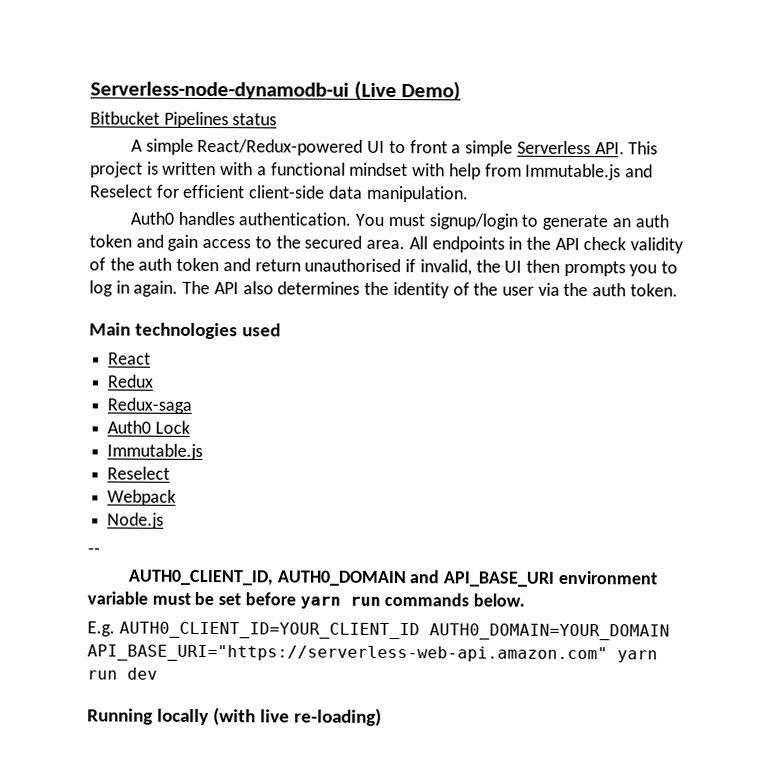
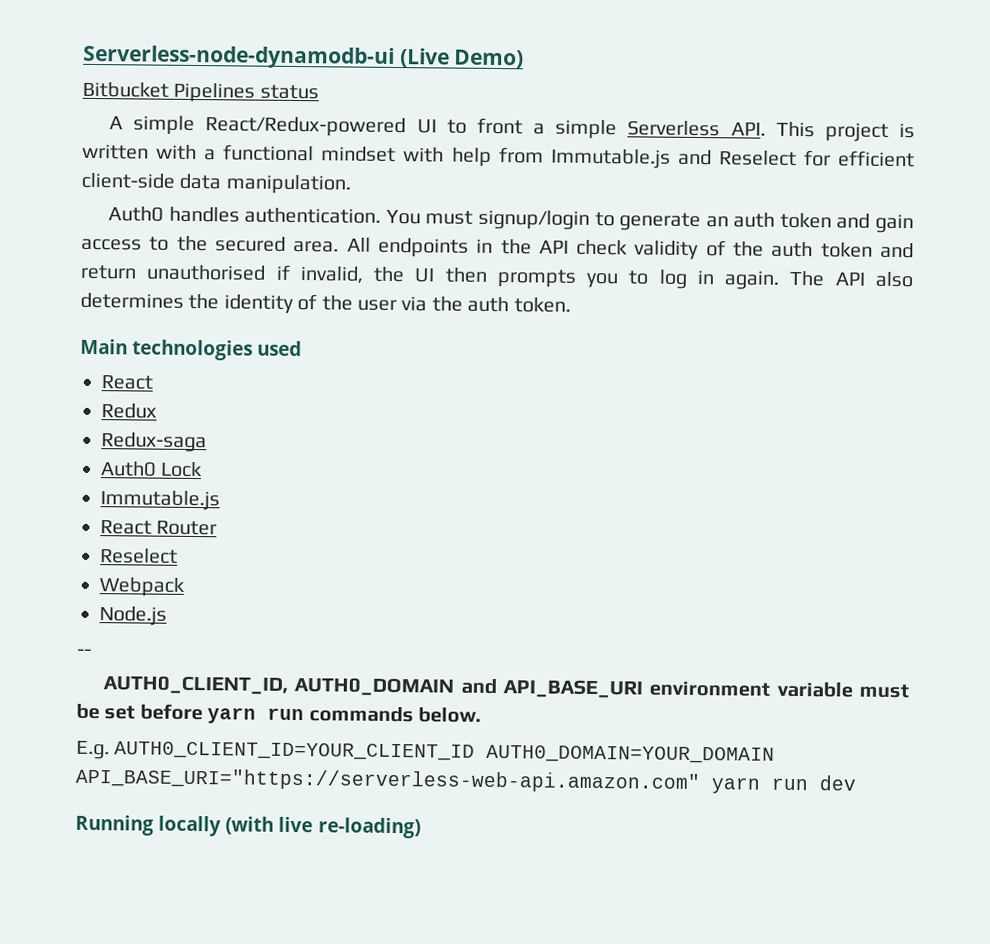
(204, 451) none -> [100,520,218,536] // React Router

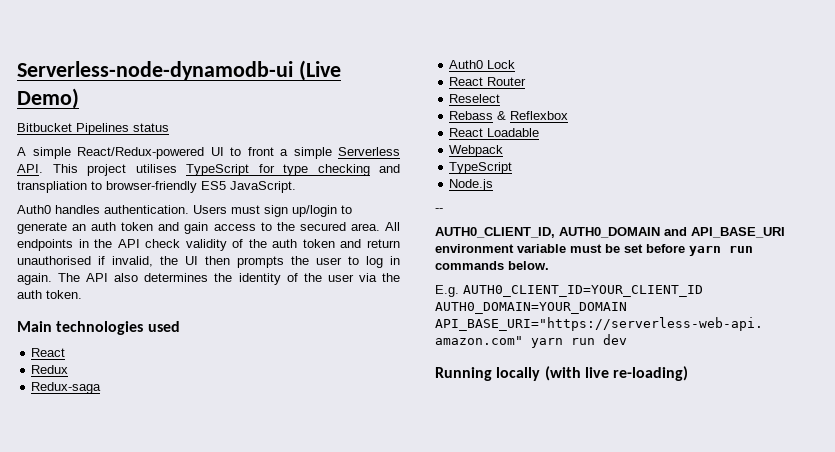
[899,123,916,139] [82,143,915,169] [81,172,351,195] is written with a functional mindset with help from Immutable.js and Reselect for efficient client-side data manipulation. -> [135,164,400,176] [17,181,296,193] utilises TypeScript for type checking and transpliation to browser-friendly ES5 JavaScript.
[385,209,590,230] You must signup/login -> [193,205,337,217] Users must sign up/login
[586,272,619,289] you -> [291,256,342,265] the user
[100,490,220,511] // Immutable.js -> (516, 64) none
(178, 556) none -> [449,111,569,120] [449,128,540,137] // Rebass & Reflexbox // React Loadable
(185, 587) none -> [449,162,513,174] // TypeScript

